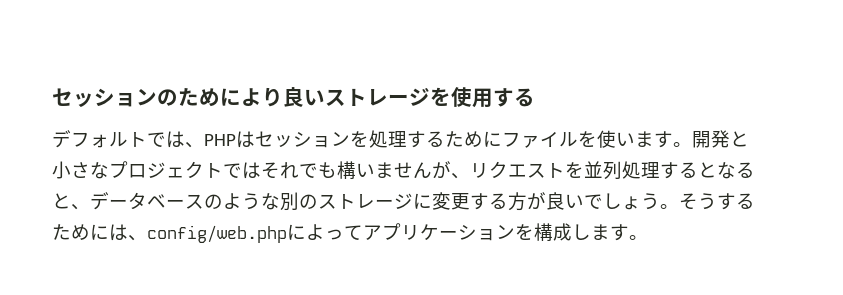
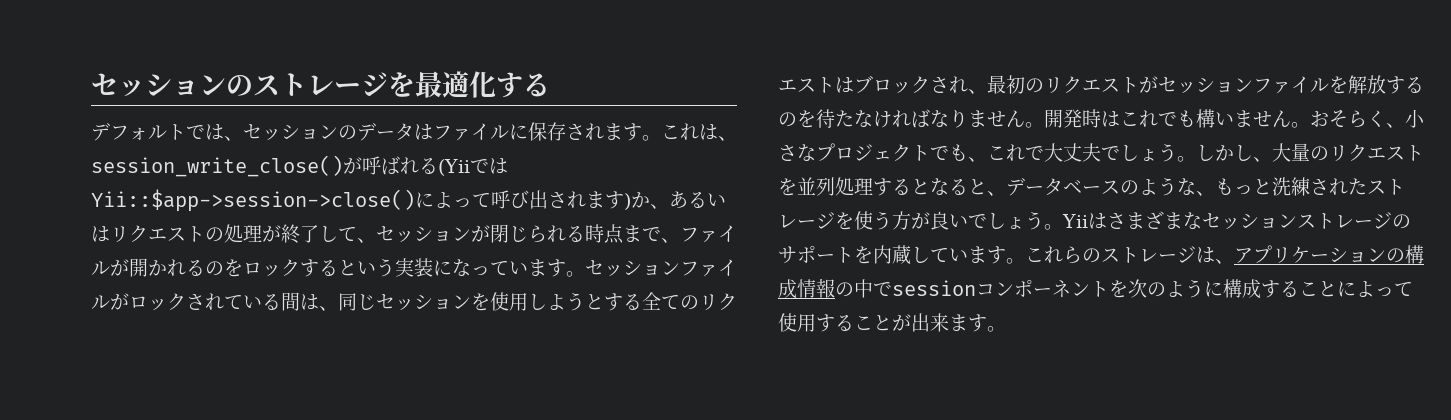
[52,87,493,108] セッションのためにより良いストレージを使用 -> [91,71,496,98] セッションのストレージを最適化
[204,130,749,148] PHPはセッションを処理するためにファイルを使います。開発と -> [243,122,737,141] [91,155,508,177] [91,189,726,212] [91,224,737,244] [91,258,737,277] [91,292,737,311] [778,75,1424,94] [778,109,1405,128] セッションのデータはファイルに保存されます。これは、session_write_close()が呼ばれる(YiiではYii::$app->session->close()によって呼び出されます)か、あるいはリクエストの処理が終了して、セッションが閉じられる時点まで、ファイルが開かれるのをロックするという実装になっています。セッションファイルがロックされている間は、同じセッションを使用しようとする全てのリクエストはブロックされ、最初のリクエストがセッションファイルを解放するのを待たなければなりません。開発時はこれでも構いません。おそらく、
[242,161,470,179] はそれでも構いませんが、 -> [949,143,1329,162] も、これで大丈夫でしょう。しかし、大量の
[280,192,508,211] 別のストレージに変更する -> [1196,177,1405,196] [778,211,892,230] 、もっと洗練されたストレージを使う
[679,193,755,210] [52,223,591,243] そうするためには、config/web.phpによってアプリケーションを構成し -> [1062,211,1411,230] [778,245,1424,265] [778,278,1413,299] [778,313,949,332] Yiiはさまざまなセッションストレージのサポートを内蔵しています。これらのストレージは、アプリケーションの構成情報の中でsessionコンポーネントを次のように構成することによって使用することが出来

